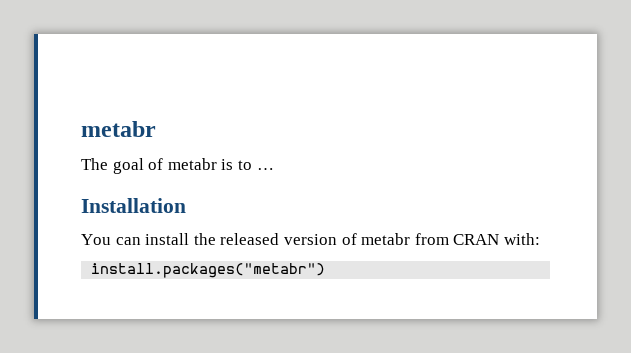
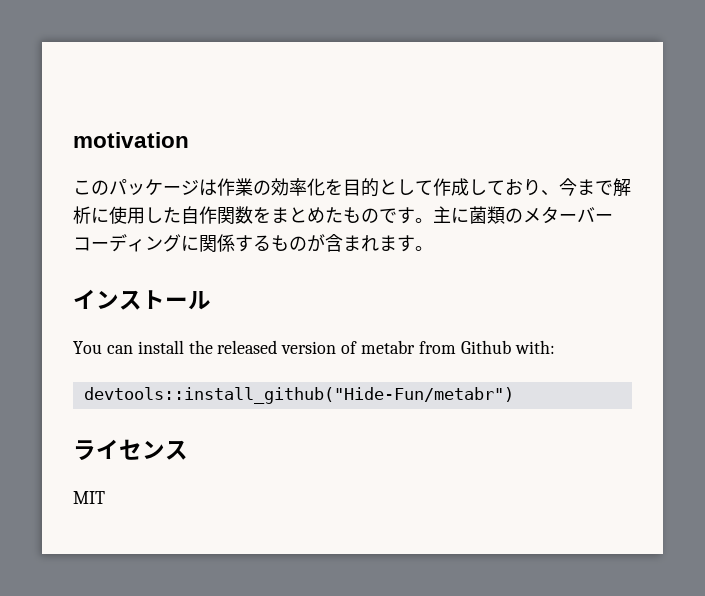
[81,121,156,137] [81,158,274,174] [81,198,186,213] metabr // The goal of metabr is to … // Installation -> [73,132,189,148] [73,178,631,197] [73,206,613,224] [73,234,433,252] [73,289,211,310] motivation // このパッケージは作業の効率化を目的として作成しており、今まで解析に使用した自作関数をまとめたものです。主に菌類のメターバーコーディングに関係するものが含まれます。 // インストール
[453,234,500,245] CRAN -> [460,340,511,354] Github
[91,263,326,278] install.packages("metabr") -> [83,387,514,404] [73,439,188,461] [73,491,105,504] devtools::install_github("Hide-Fun/metabr") // ライセンス // MIT

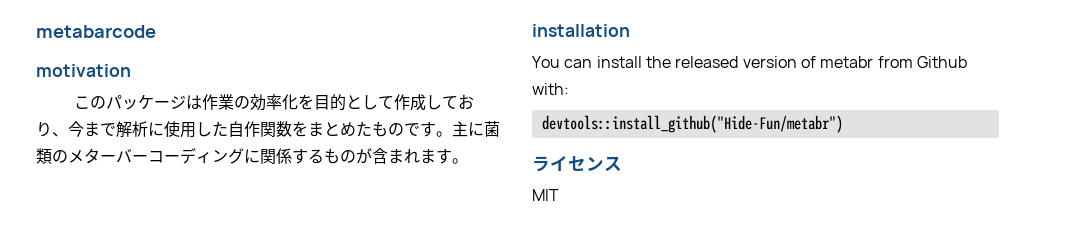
(73, 140) none -> [36,25,156,38] metabarcode //
[73,289,211,310] インストール -> [532,24,630,37] installation

